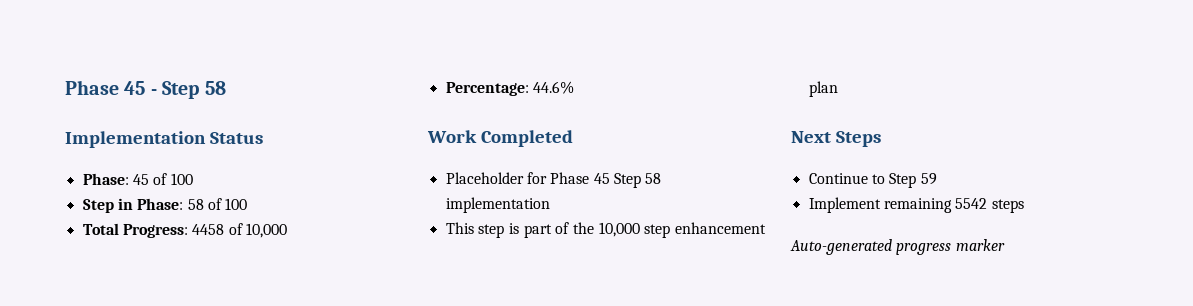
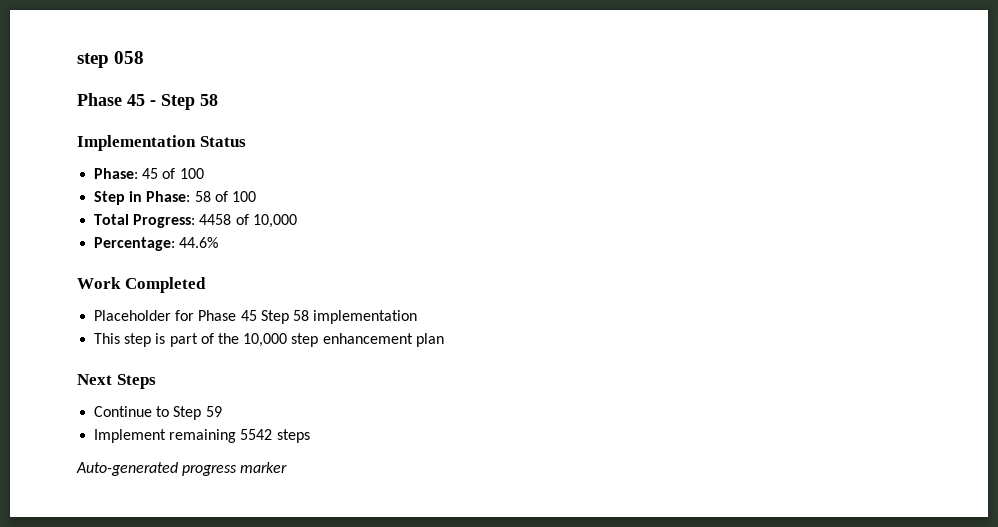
(65, 87) none -> [77,51,145,68] step 058 //

